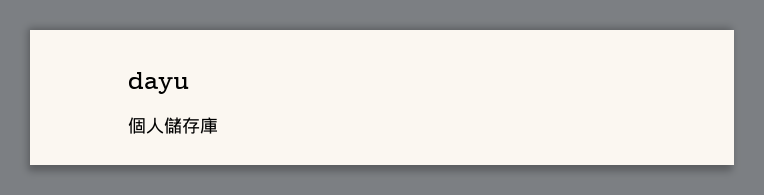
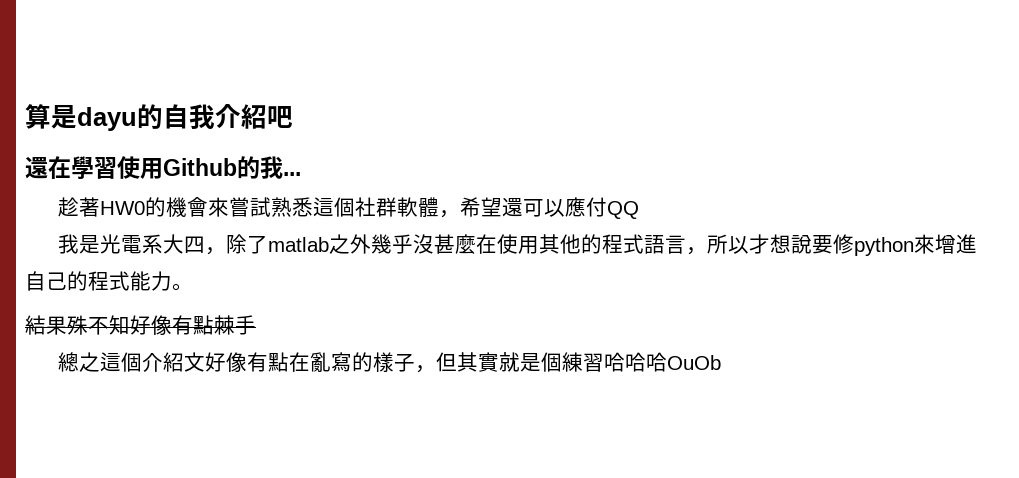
(128, 83) none -> [25,104,77,129] 算是
[128,117,218,134] // 個人儲存庫 -> [137,104,293,129] [25,156,301,179] [57,197,639,219] [57,234,977,256] [25,271,193,291] [25,315,256,335] [57,352,721,373] 的自我介紹吧 // 還在學習使用Github的我... // 趁著HW0的機會來嘗試熟悉這個社群軟體，希望還可以應付QQ // 我是光電系大四，除了matlab之外幾乎沒甚麼在使用其他的程式語言，所以才想說要修python來增進自己的程式能力。 // 結果殊不知好像有點棘手 // 總之這個介紹文好像有點在亂寫的樣子，但其實就是個練習哈哈哈OuOb

